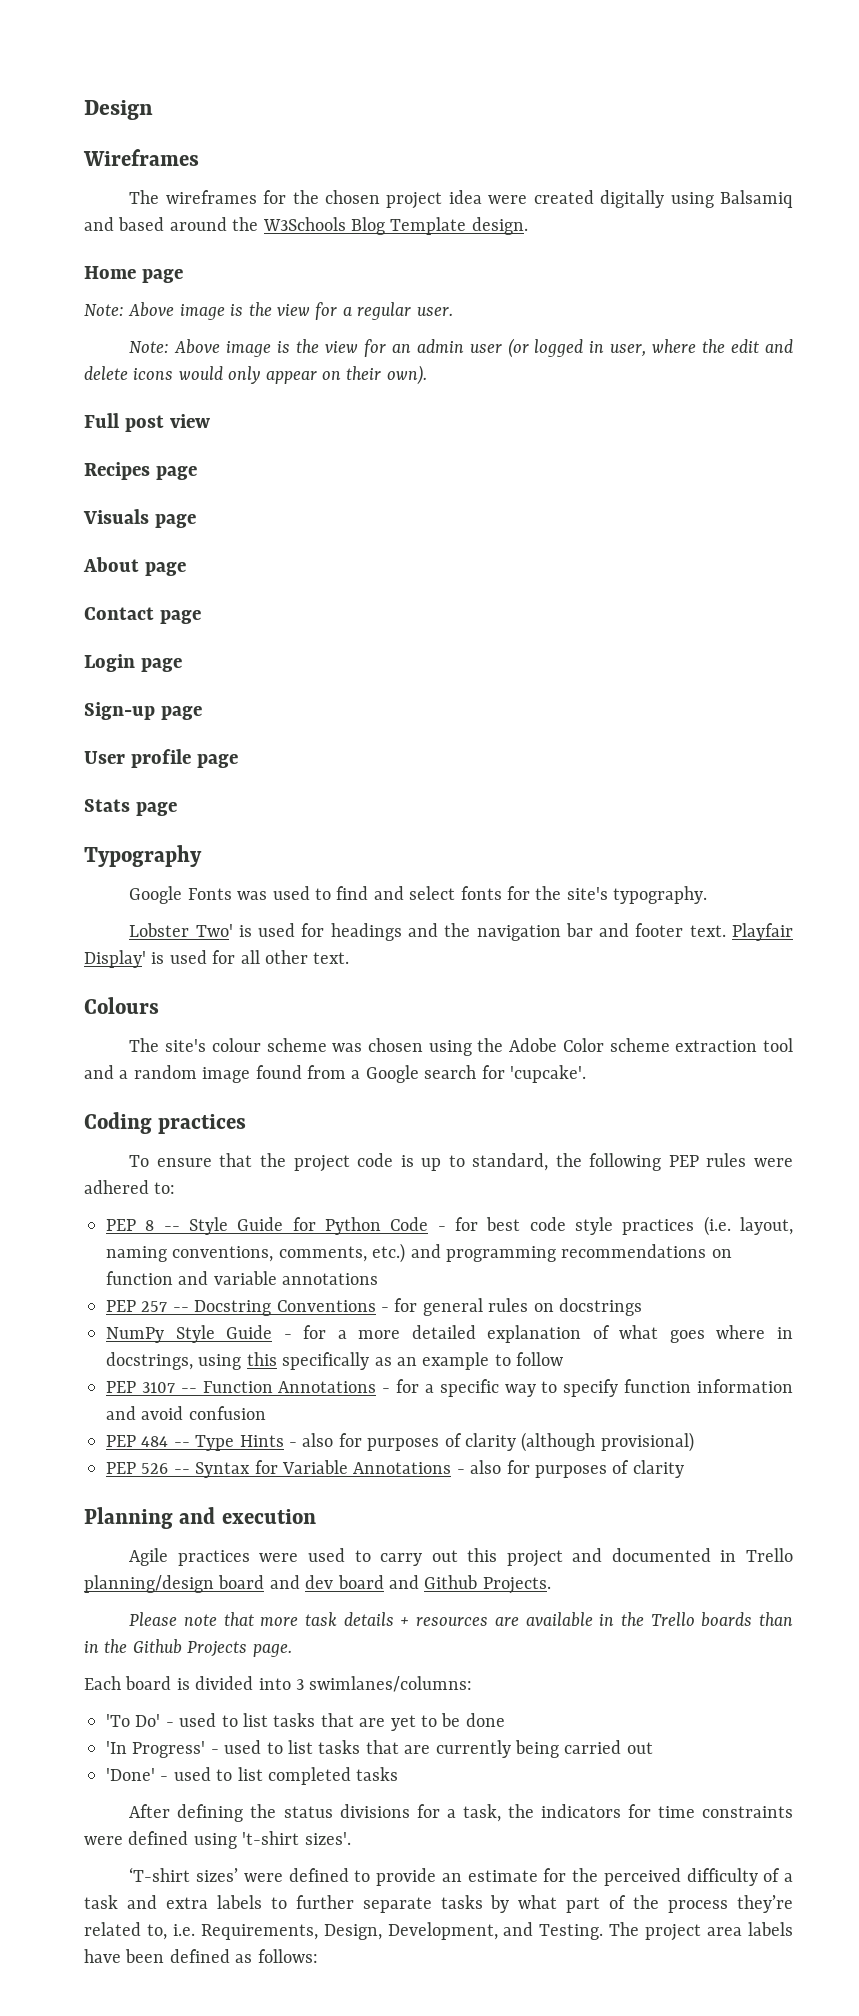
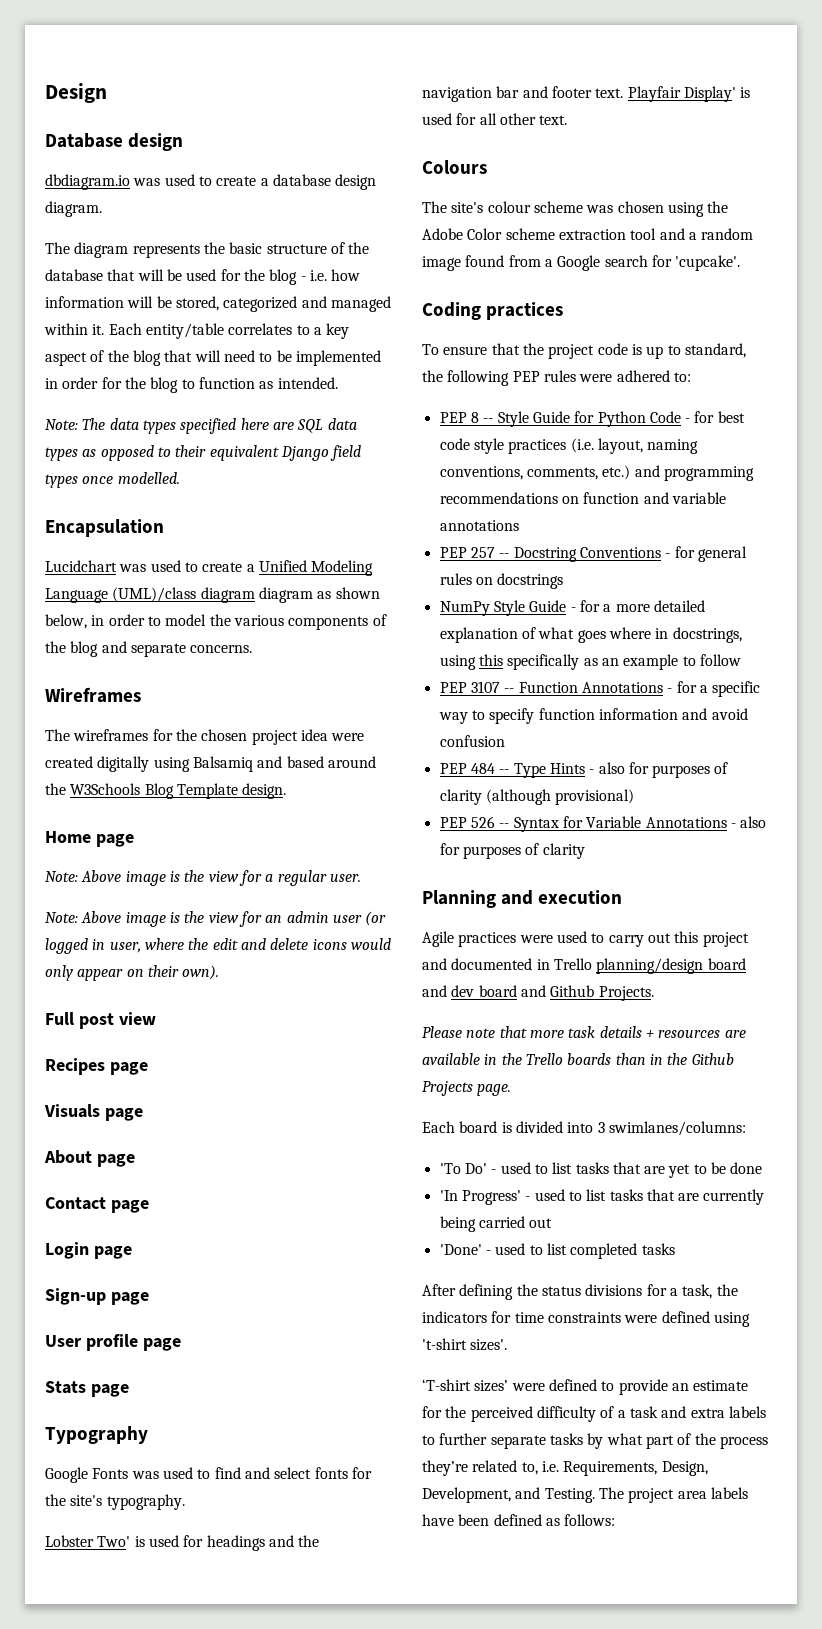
(153, 110) none -> [45,133,184,151] [45,174,377,190] [45,201,102,217] [45,242,370,258] [45,269,361,285] [45,296,391,312] [44,323,350,339] [45,350,381,366] [45,377,338,393] [45,418,357,434] [45,445,362,461] [45,472,180,488] [45,519,164,537] [45,560,374,576] [45,587,380,603] [45,614,387,630] [45,641,253,657] // Database design // dbdiagram.io was used to create a database design diagram. // The diagram represents the basic structure of the database that will be used for the blog - i.e. how information will be stored, categorized and managed within it. Each entity/table correlates to a key aspect of the blog that will need to be implemented in order for the blog to function as intended. // Note: The data types specified here are SQL data types as opposed to their equivalent Django field types once modelled. // Encapsulation // Lucidchart was used to create a Unified Modeling Language (UML)/class diagram diagram as shown below, in order to model the various components of the blog and separate concerns.

